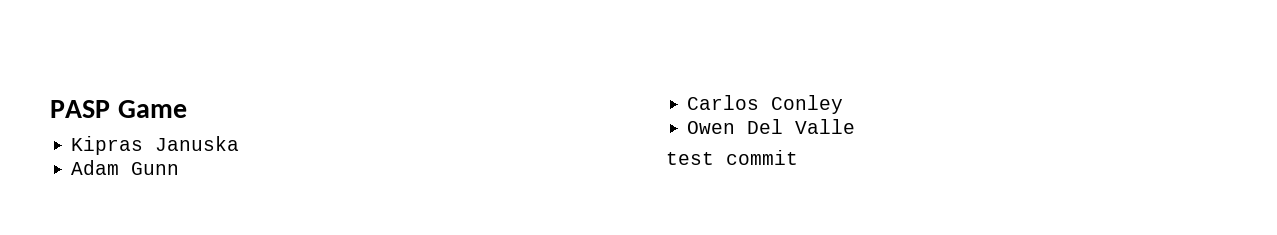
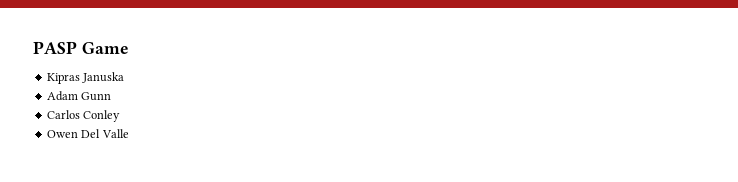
[666,150,798,165] // test commit -> (129, 133) none

